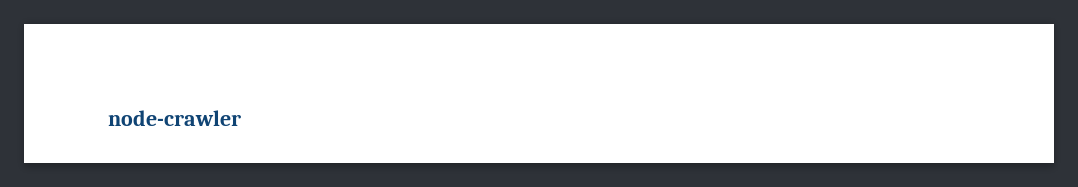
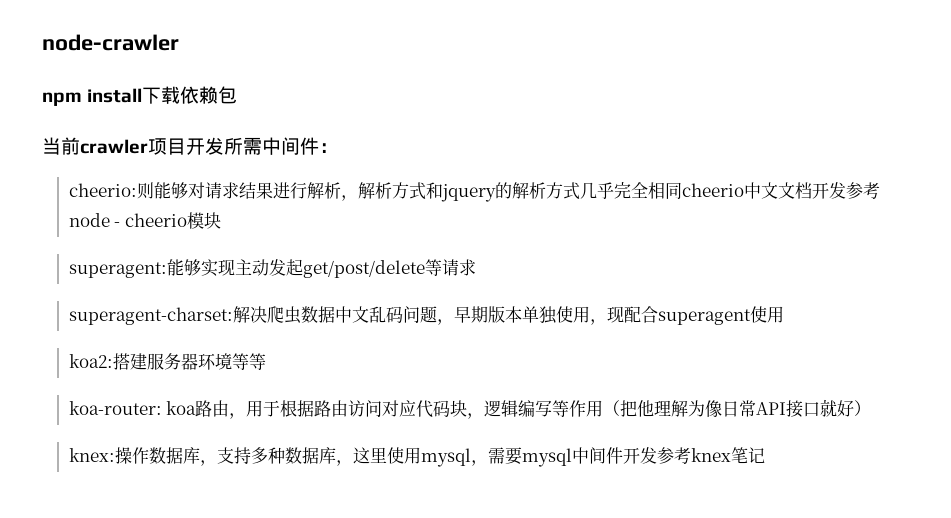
(241, 118) none -> [42,86,238,106] [42,137,338,155] [68,182,880,202] [68,212,221,229] [68,259,476,278] [68,306,784,325] [68,353,266,370] [68,399,872,419] [68,447,765,467] // npm install下载依赖包 // 当前crawler项目开发所需中间件： // cheerio:则能够对请求结果进行解析，解析方式和jquery的解析方式几乎完全相同cheerio中文文档开发参考node - cheerio模块 // superagent:能够实现主动发起get/post/delete等请求 // superagent-charset:解决爬虫数据中文乱码问题，早期版本单独使用，现配合superagent使用 // koa2:搭建服务器环境等等 // koa-router: koa路由，用于根据路由访问对应代码块，逻辑编写等作用（把他理解为像日常API接口就好） // knex:操作数据库，支持多种数据库，这里使用mysql，需要mysql中间件开发参考knex笔记

